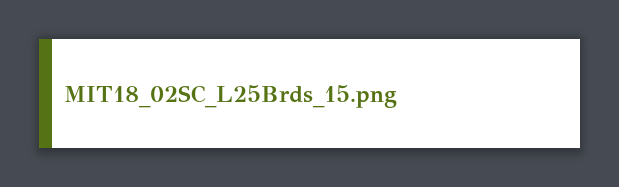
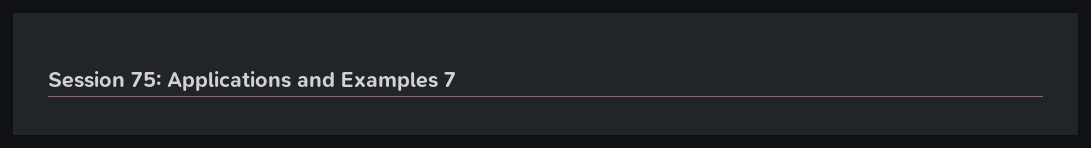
[64,85,397,108] MIT18_02SC_L25Brds_15.png -> [48,71,456,91] Session 75: Applications and Examples 7

